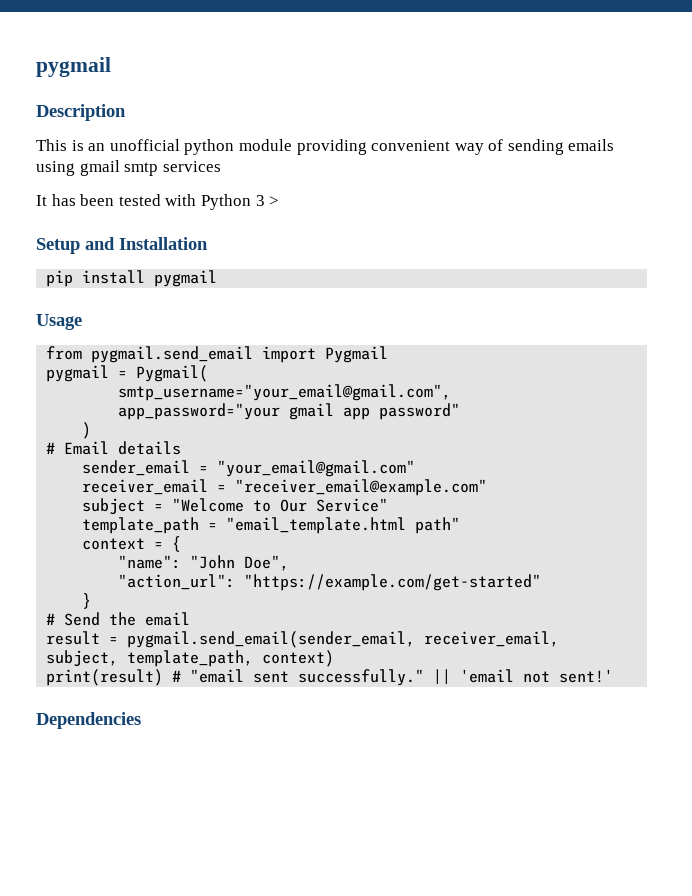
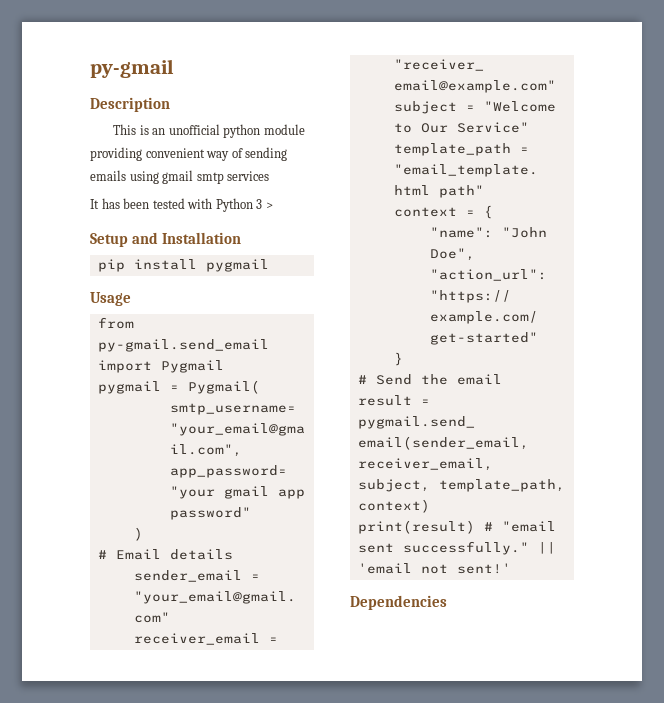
[36,57,111,77] pygmail -> [90,59,174,78] py-gmail
[91,346,254,363] pygmail.send_email -> [97,339,269,352] py-gmail.send_email

